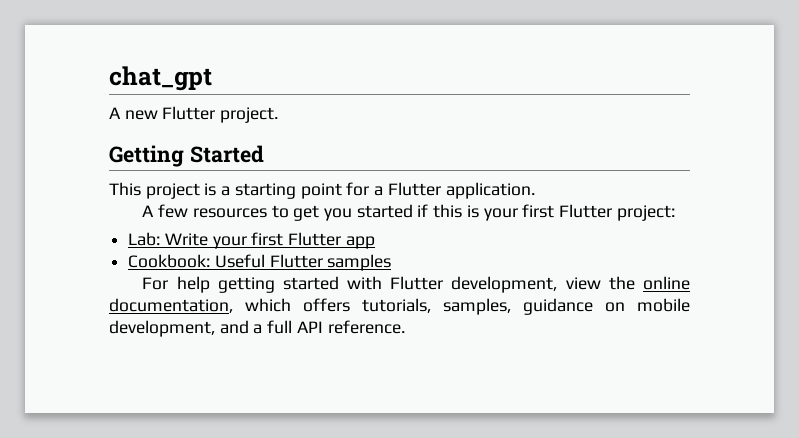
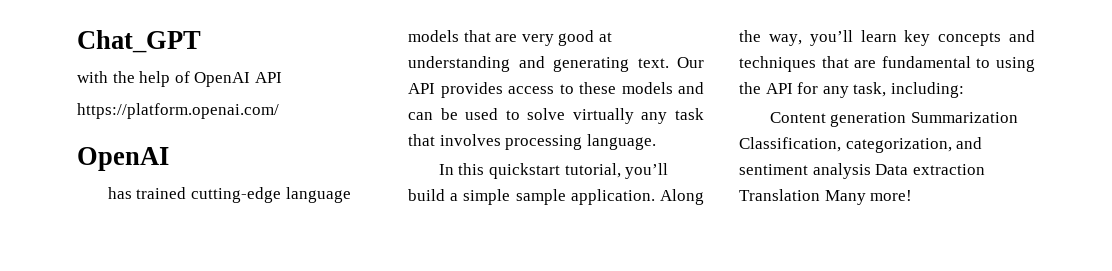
[109,66,212,91] [109,106,279,123] [109,145,264,167] [109,182,535,199] [142,204,675,221] [128,232,375,249] [128,254,392,271] [142,276,690,293] [109,298,690,315] [109,320,405,337] chat_gpt // A new Flutter project. // Getting Started // This project is a starting point for a Flutter application. // A few resources to get you started if this is your first Flutter project: // Lab: Write your first Flutter app // Cookbook: Useful Flutter samples // For help getting started with Flutter development, view the online documentation, which offers tutorials, samples, guidance on mobile development, and a full API reference. -> [77,30,201,53] [77,71,282,87] [77,103,279,119] [77,147,169,171] [107,187,351,203] [408,30,612,46] [408,56,704,72] [408,82,704,98] [408,108,704,124] [408,134,656,150] [438,163,669,179] [408,189,704,205] [739,30,1035,46] [739,56,1035,72] [739,82,964,98] [769,112,1019,127] [739,137,983,153] [739,163,985,179] [739,189,913,205] Chat_GPT // with the help of OpenAI API // https://platform.openai.com/ // OpenAI // has trained cutting-edge language models that are very good at understanding and generating text. Our API provides access to these models and can be used to solve virtually any task that involves processing language. // In this quickstart tutorial, you’ll build a simple sample application. Along the way, you’ll learn key concepts and techniques that are fundamental to using the API for any task, including: // Content generation Summarization Classification, categorization, and sentiment analysis Data extraction Translation Many more!

